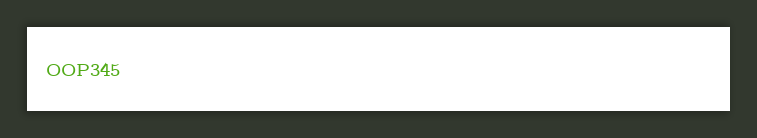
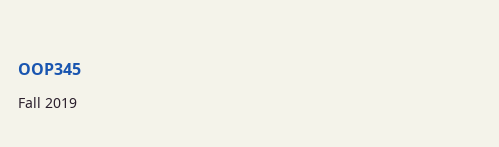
(120, 69) none -> [18,97,77,108] // Fall 2019

